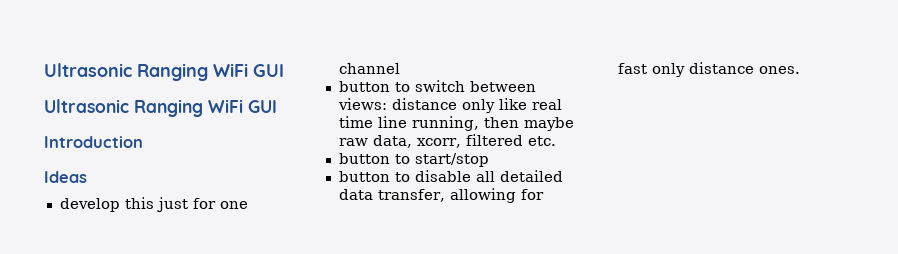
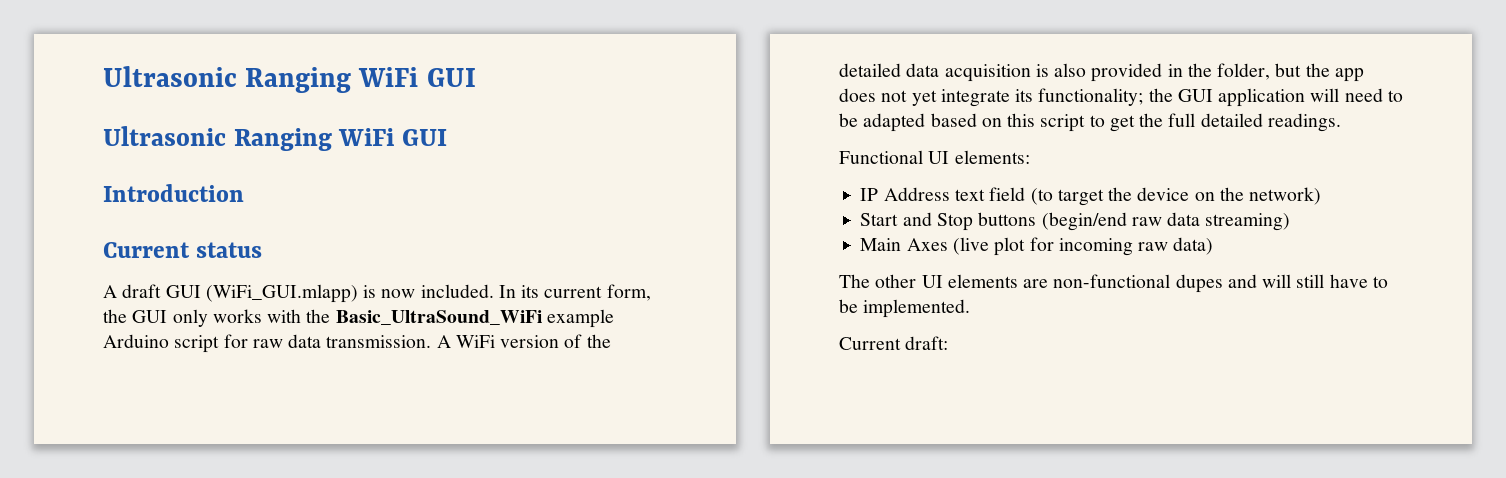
[44,171,87,183] [59,197,248,212] [338,63,400,74] [338,80,536,92] [337,98,562,113] [338,116,574,131] [338,134,556,148] [338,153,489,167] [338,170,563,182] [338,188,544,203] [617,62,800,77] Ideas // develop this just for one channel // button to switch between views: distance only like real time line running, then maybe raw data, xcorr, filtered etc. // button to start/stop // button to disable all detailed data transfer, allowing for fast only distance ones. -> [103,242,263,258] [103,284,651,303] [103,309,614,328] [103,334,611,353] [839,63,1364,82] [839,88,1403,107] [839,113,1341,132] [839,150,1030,164] [860,187,1322,206] [860,212,1291,231] [860,237,1214,256] [839,274,1388,293] [839,299,971,318] [839,336,949,350] Current status // A draft GUI (WiFi_GUI.mlapp) is now included. In its current form, the GUI only works with the Basic_UltraSound_WiFi example Arduino script for raw data transmission. A WiFi version of the detailed data acquisition is also provided in the folder, but the app does not yet integrate its functionality; the GUI application will need to be adapted based on this script to get the full detailed readings. // Functional UI elements: // IP Address text field (to target the device on the network) // Start and Stop buttons (begin/end raw data streaming) // Main Axes (live plot for incoming raw data) // The other UI elements are non-functional dupes and will still have to be implemented. // Current draft:

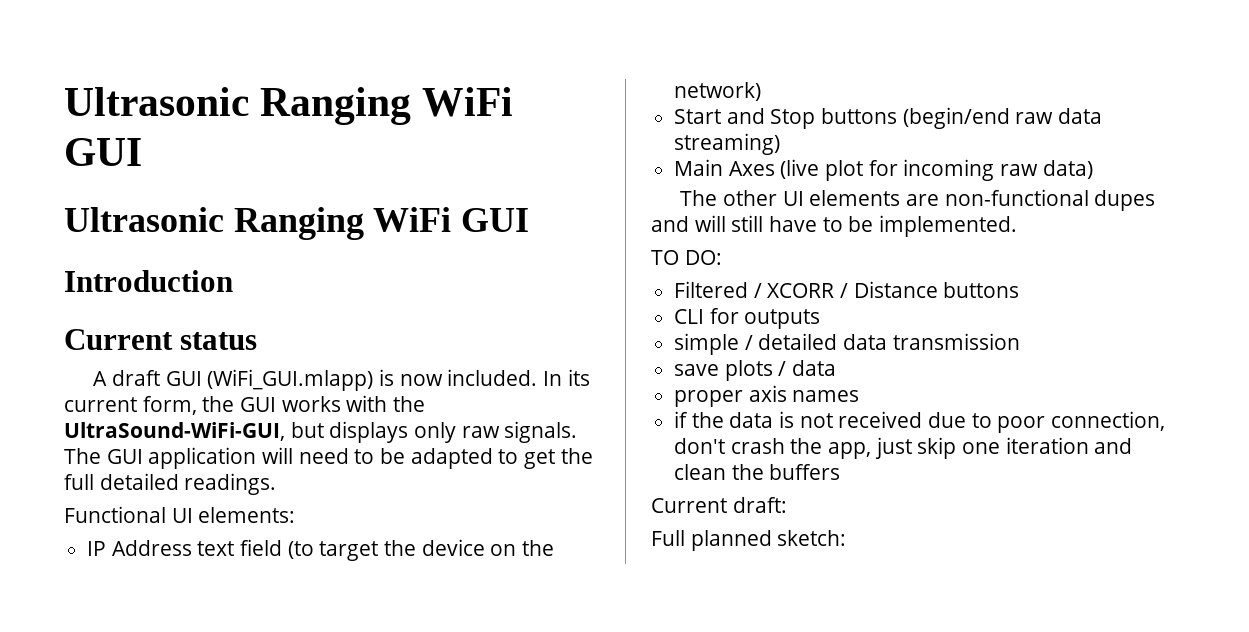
[172,309,208,327] only -> (277, 404) none
[335,309,614,328] [103,334,611,353] [839,63,1364,82] [839,88,1173,107] Basic_UltraSound_WiFi example Arduino script for raw data transmission. A WiFi version of the detailed data acquisition is also provided in the folder, but the app does not yet integrate its functionality; the -> [64,421,578,443] [64,448,101,464] UltraSound-WiFi-GUI, but displays only raw signals. The
[930,113,1086,132] based on this script -> (493, 458) none
(971, 308) none -> [651,250,722,265] [674,281,1020,298] [674,308,821,329] [674,333,1020,355] [674,360,837,381] [674,385,860,407] [674,411,1166,433] [674,437,1133,459] [674,464,841,480] // TO DO: // Filtered / XCORR / Distance buttons // CLI for outputs // simple / detailed data transmission // save plots / data // proper axis names // if the data is not received due to poor connection, don't crash the app, just skip one iteration and clean the buffers
(949, 343) none -> [651,530,847,551] // Full planned sketch:

